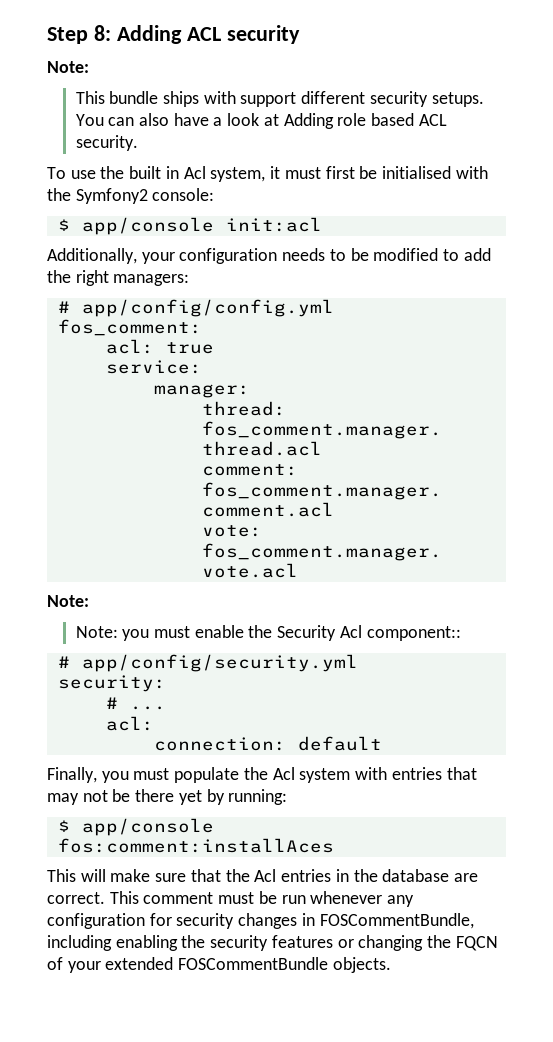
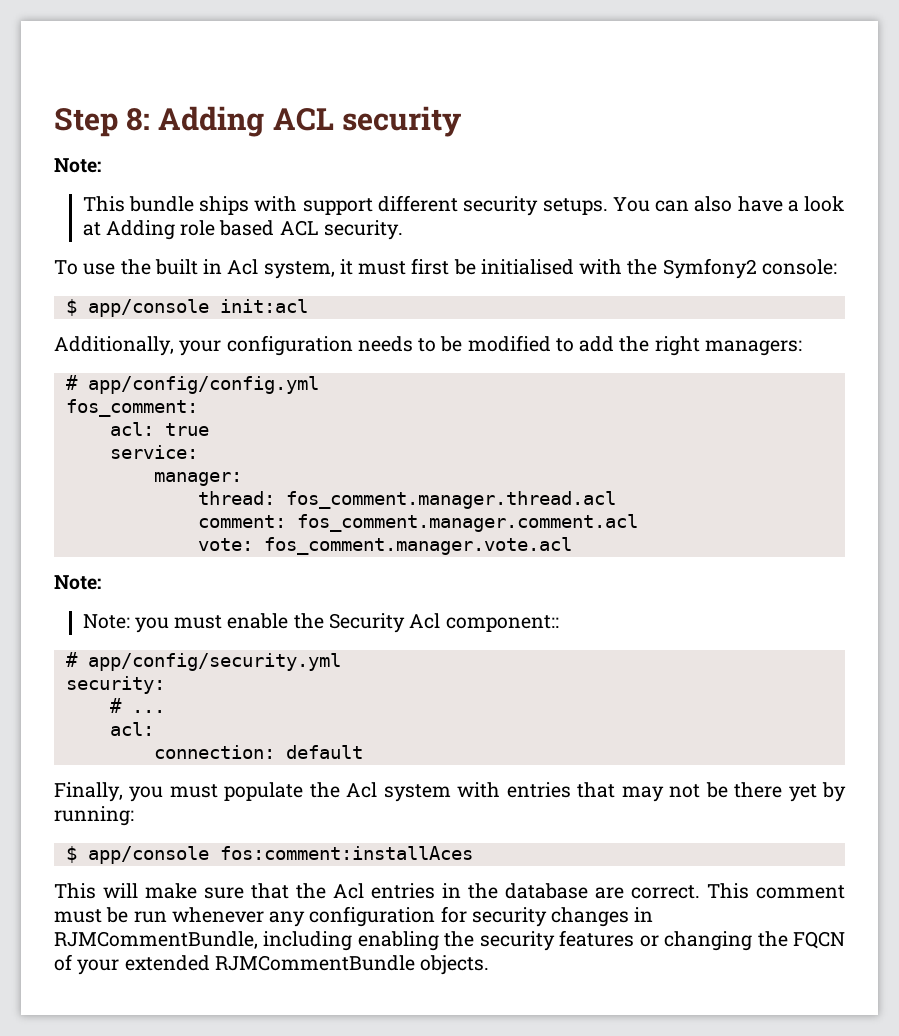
[319,913,474,929] FOSCommentBundle, -> [54,931,258,949] RJMCommentBundle,
[178,957,329,970] FOSCommentBundle -> [214,955,415,971] RJMCommentBundle

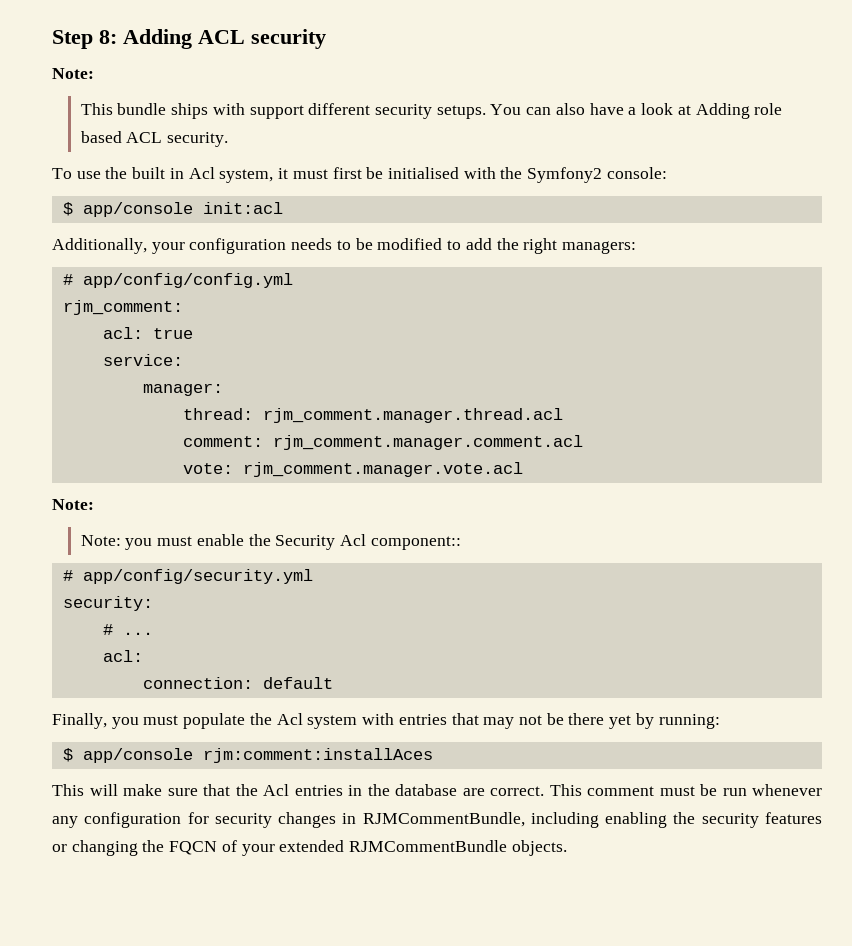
[65,399,198,417] fos_comment: -> [62,300,183,315] rjm_comment:
[285,491,616,509] fos_comment.manager.thread.acl -> [262,408,563,423] rjm_comment.manager.thread.acl
[296,514,638,532] fos_comment.manager.comment.acl -> [272,435,583,450] rjm_comment.manager.comment.acl
[263,537,572,555] fos_comment.manager.vote.acl -> [242,462,523,477] rjm_comment.manager.vote.acl
[219,846,473,860] fos:comment:installAces -> [202,748,433,763] rjm:comment:installAces

